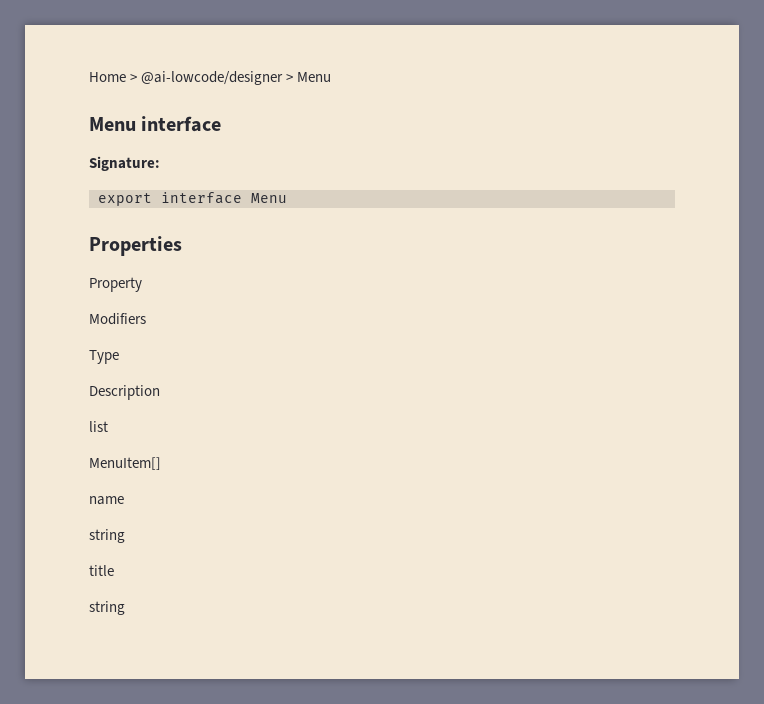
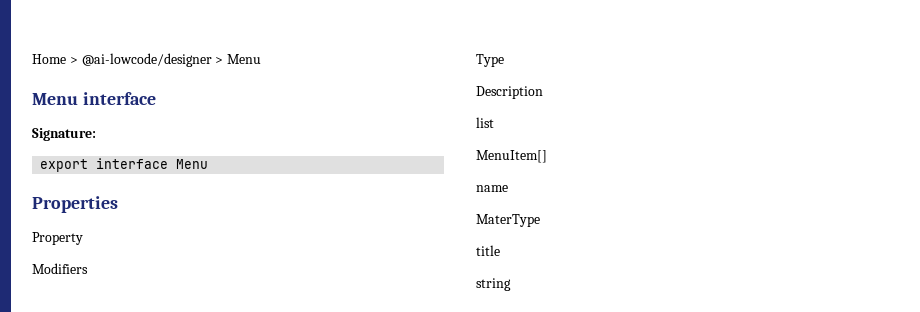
[89,529,125,543] string -> [476,214,540,227] MaterType

